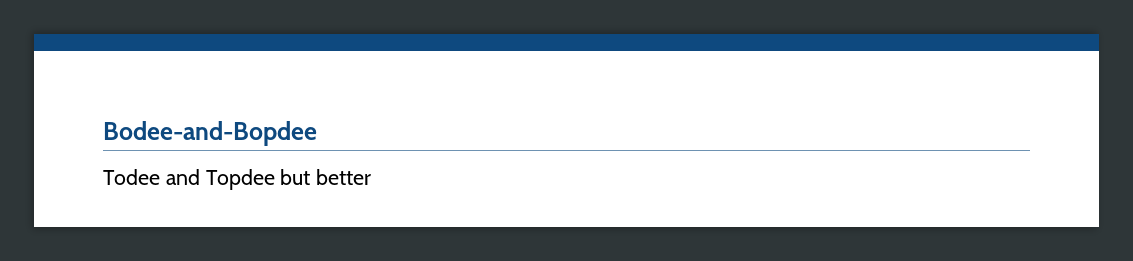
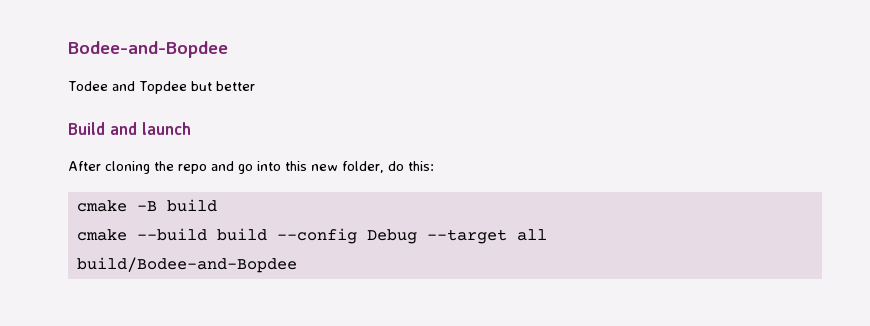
(372, 177) none -> [68,122,191,135] [68,161,434,174] [76,199,217,212] [76,228,547,244] [76,257,297,273] // Build and launch // After cloning the repo and go into this new folder, do this: // cmake -B build // cmake --build build --config Debug --target all // build/Bodee-and-Bopdee

